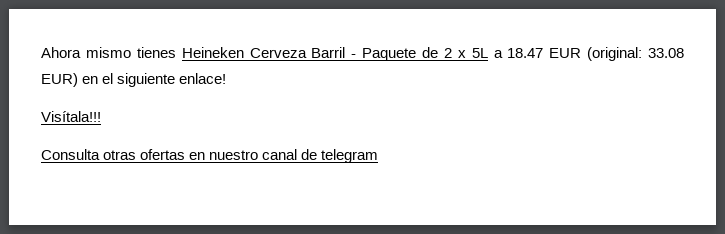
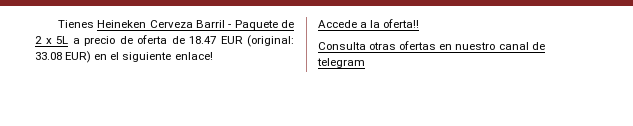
[41,47,176,58] Ahora mismo tienes -> [57,20,94,28] Tienes
(503, 54) none -> [84,35,185,46] precio de oferta de
[41,111,101,122] Visítala!!! -> [318,19,420,28] Accede a la oferta!!

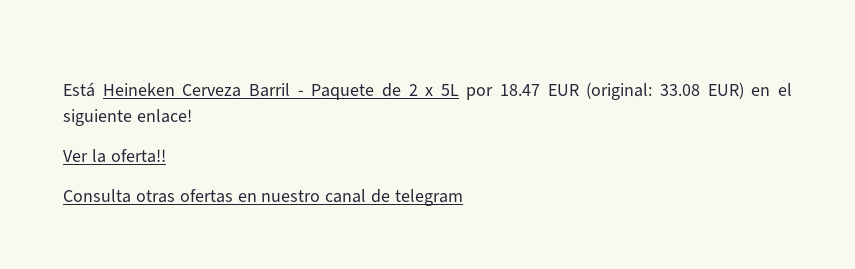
[57,20,94,28] Tienes -> [63,82,95,97] Está
[72,35,185,46] a precio de oferta de -> [466,87,494,100] por
[318,20,368,28] Accede a -> [63,150,88,162] Ver

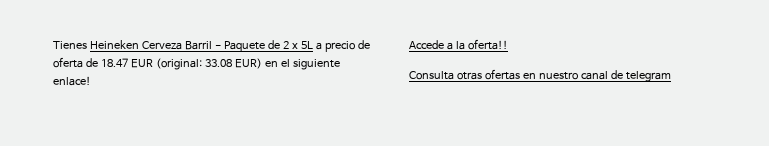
[63,82,95,97] Está -> [53,41,87,49] Tienes
[466,87,494,100] por -> [315,40,370,52] [53,57,98,68] a precio de oferta de
[63,150,88,162] Ver -> [409,40,453,50] Accede a

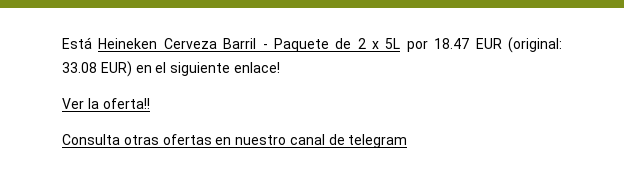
[53,41,87,49] Tienes -> [62,37,92,49] Está
[315,40,370,52] [53,57,98,68] a precio de oferta de -> [406,40,428,52] por
[409,40,453,50] Accede a -> [62,98,84,109] Ver

